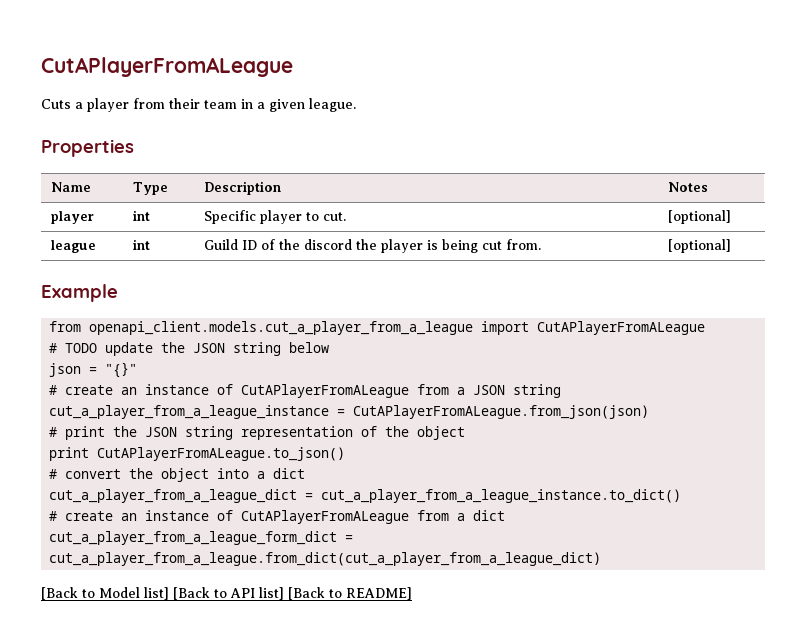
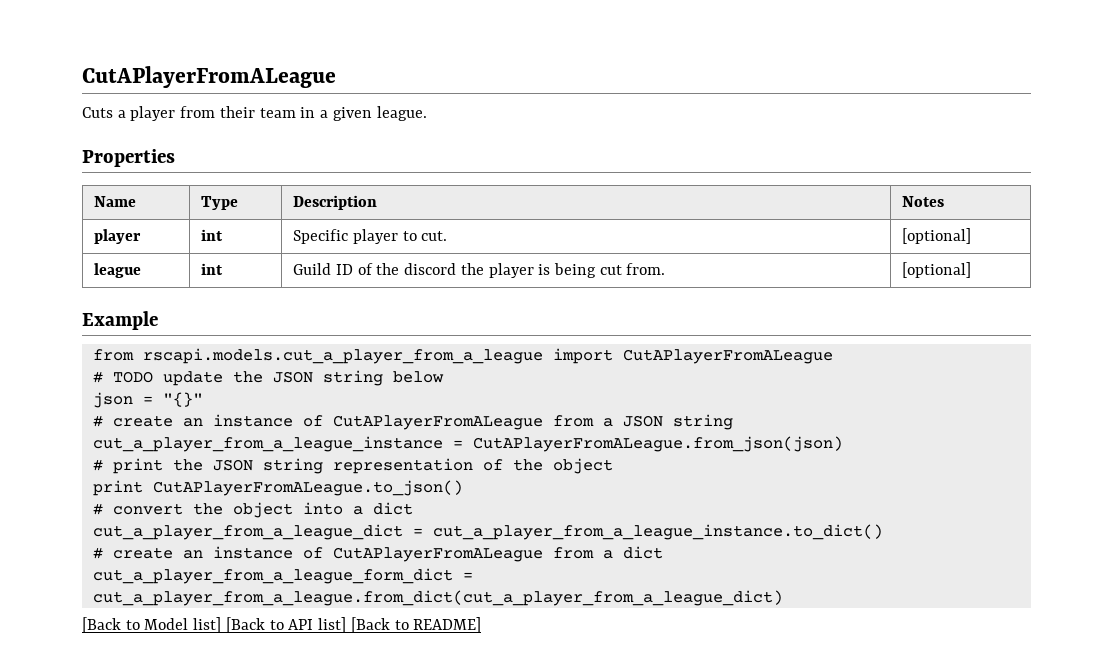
[89,321,474,335] openapi_client.models.cut_a_player_from_a_league -> [142,348,543,364] rscapi.models.cut_a_player_from_a_league

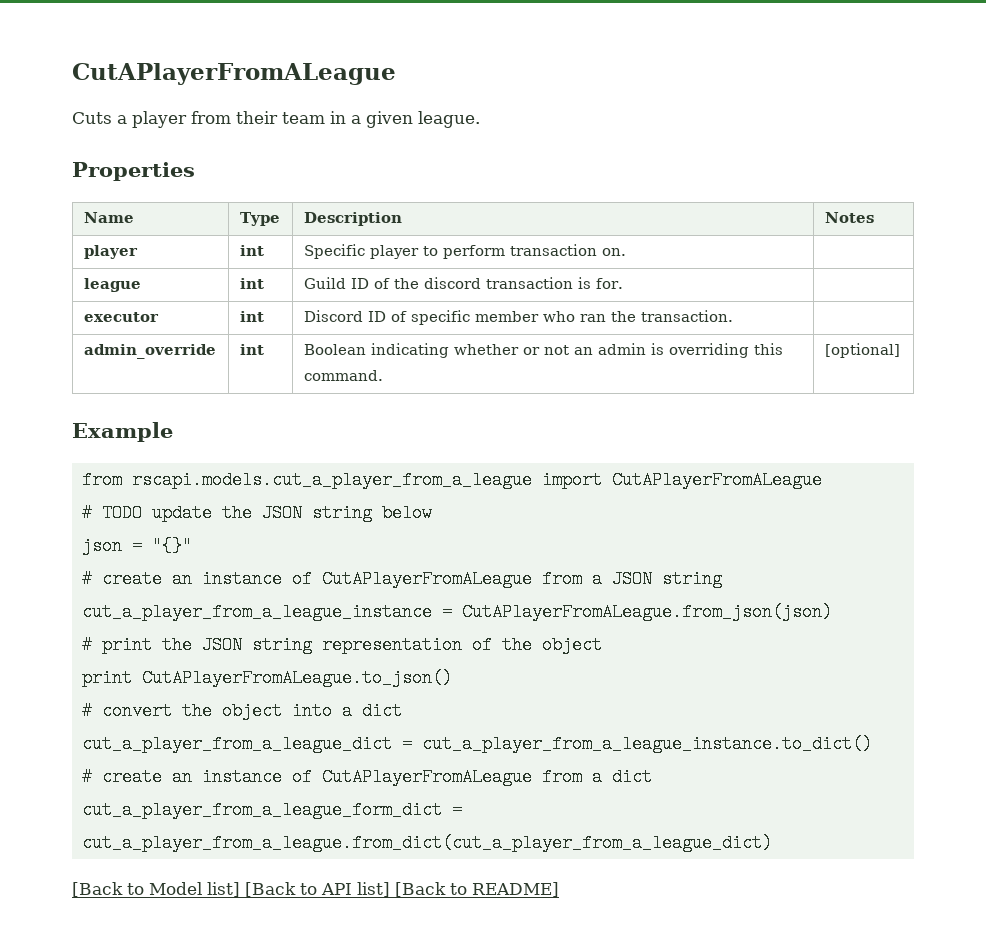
[421,231,448,241] [902,228,972,244] cut. | [optional] -> [442,244,626,259] perform transaction on. |
[460,263,666,278] the player is being cut from. -> [485,277,623,289] [83,312,159,322] [239,311,264,322] [303,310,733,325] [83,344,216,359] [239,344,264,355] [303,343,783,358] [303,370,383,381] transaction is for. | // executor | int | Discord ID of specific member who ran the transaction. | // admin_override | int | Boolean indicating whether or not an admin is overriding this command.

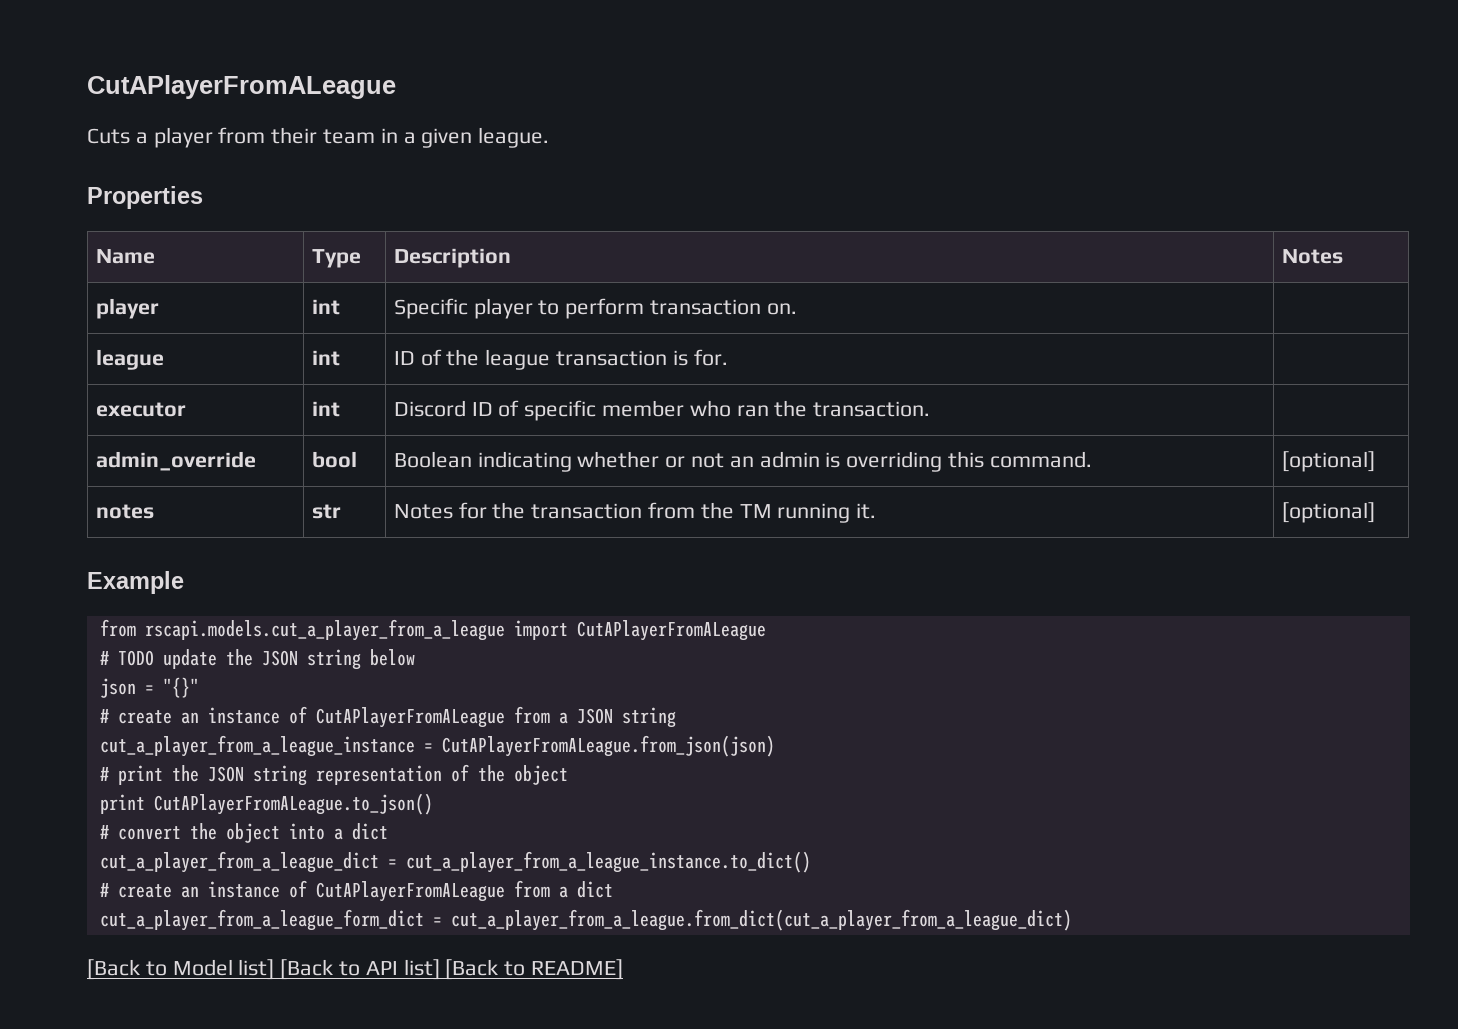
[303,277,346,289] Guild -> (340, 358) none
[423,277,481,289] discord -> [485,349,551,370] league
[239,344,264,355] int -> [311,451,357,468] bool
(900, 350) none -> [95,504,154,519] [311,504,341,519] [393,502,877,523] [1281,502,1375,523] // notes | str | Notes for the transaction from the TM running it. | [optional]

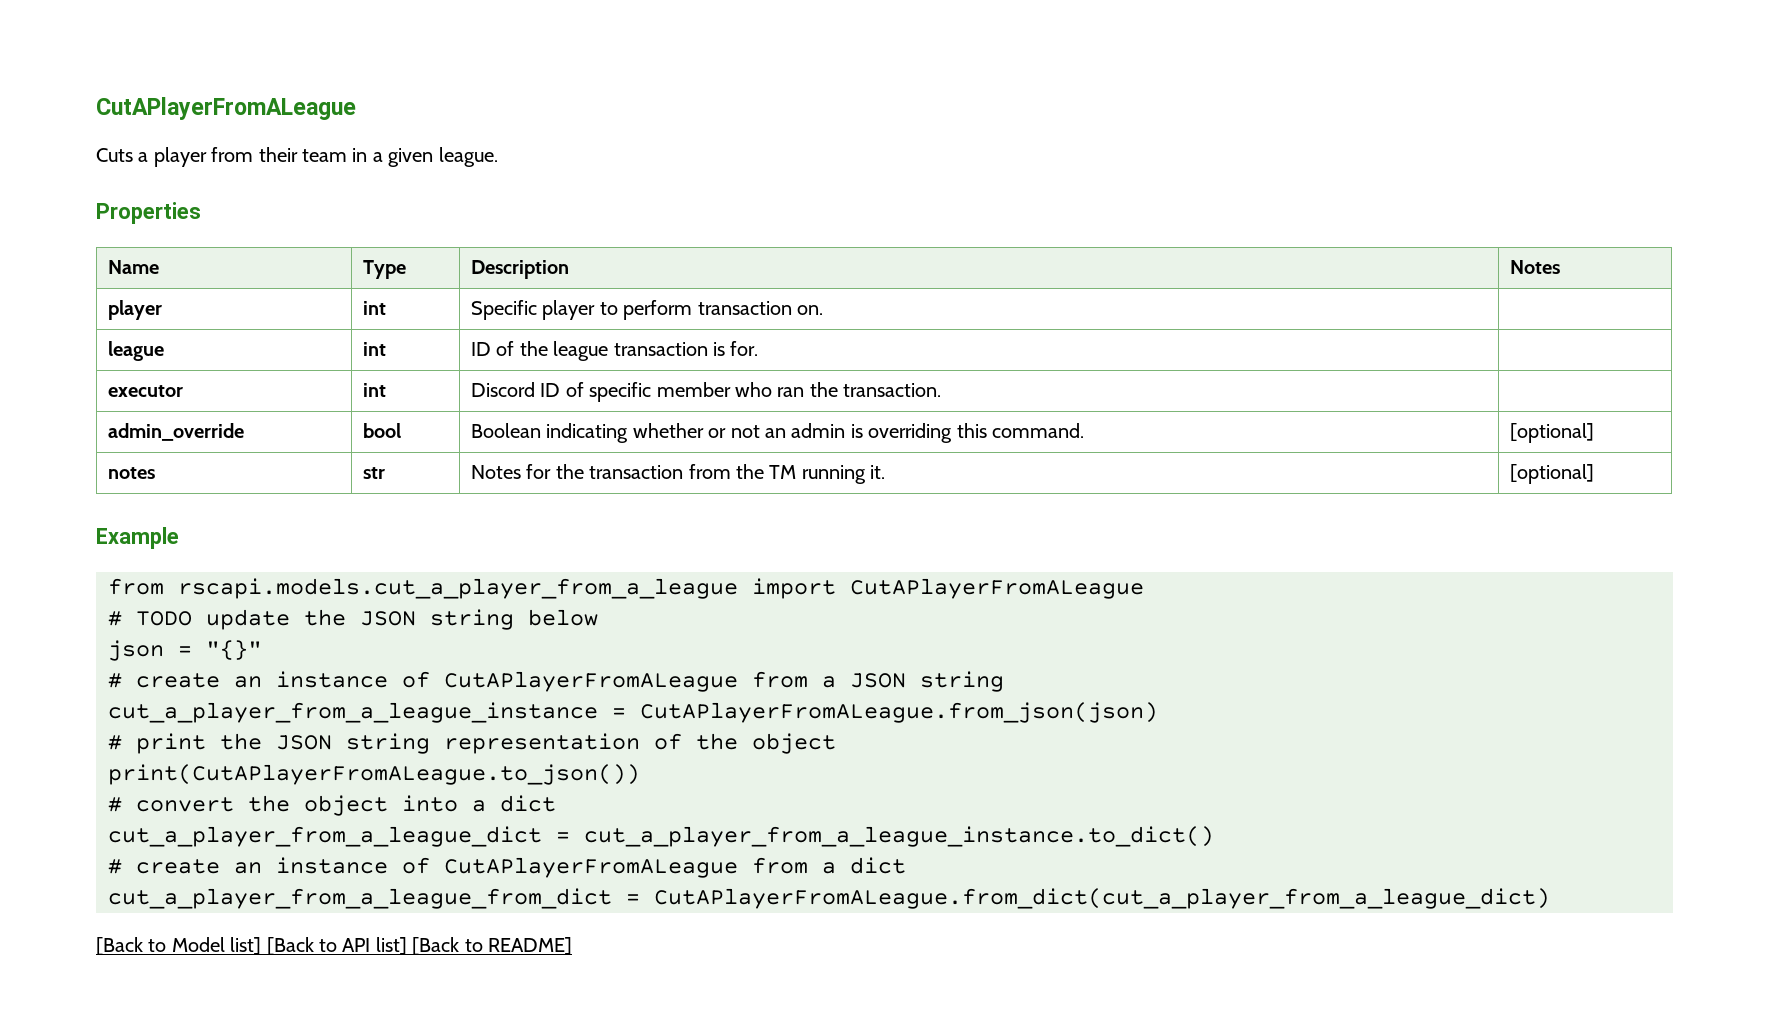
[99,793,433,815] print CutAPlayerFromALeague.to_json() -> [108,764,640,785] print(CutAPlayerFromALeague.to_json())
[99,909,1072,931] cut_a_player_from_a_league_form_dict = cut_a_player_from_a_league.from_dict(cut_a_player_from_a_league_dict) -> [108,888,1550,909] cut_a_player_from_a_league_from_dict = CutAPlayerFromALeague.from_dict(cut_a_player_from_a_league_dict)

